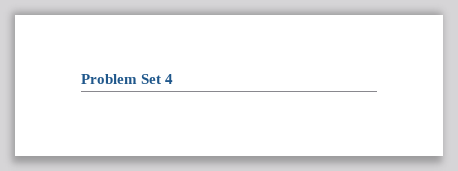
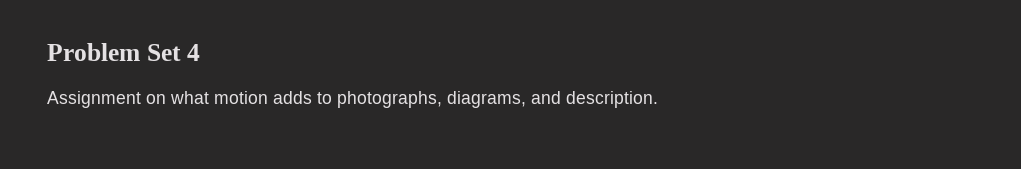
(174, 79) none -> [47,91,658,108] // Assignment on what motion adds to photographs, diagrams, and description.

